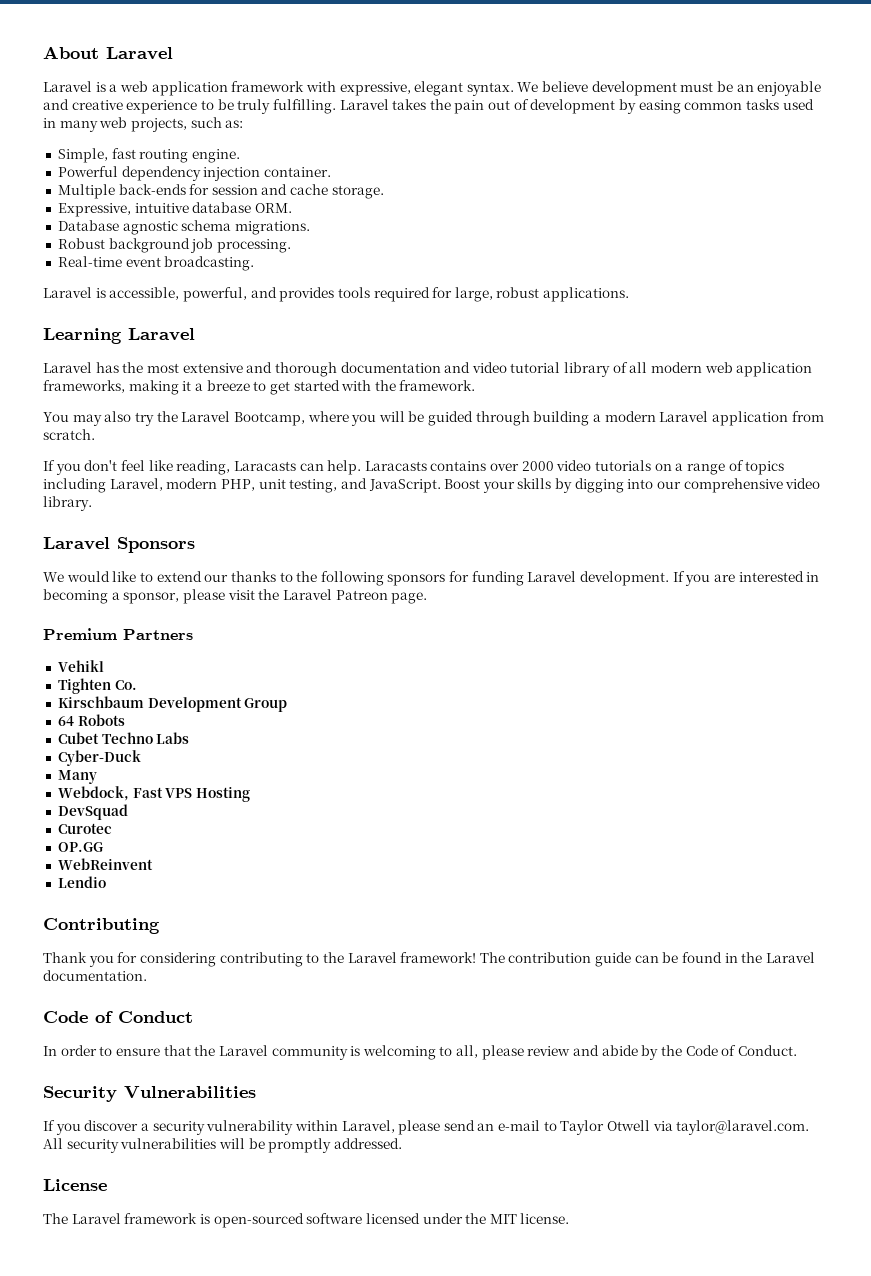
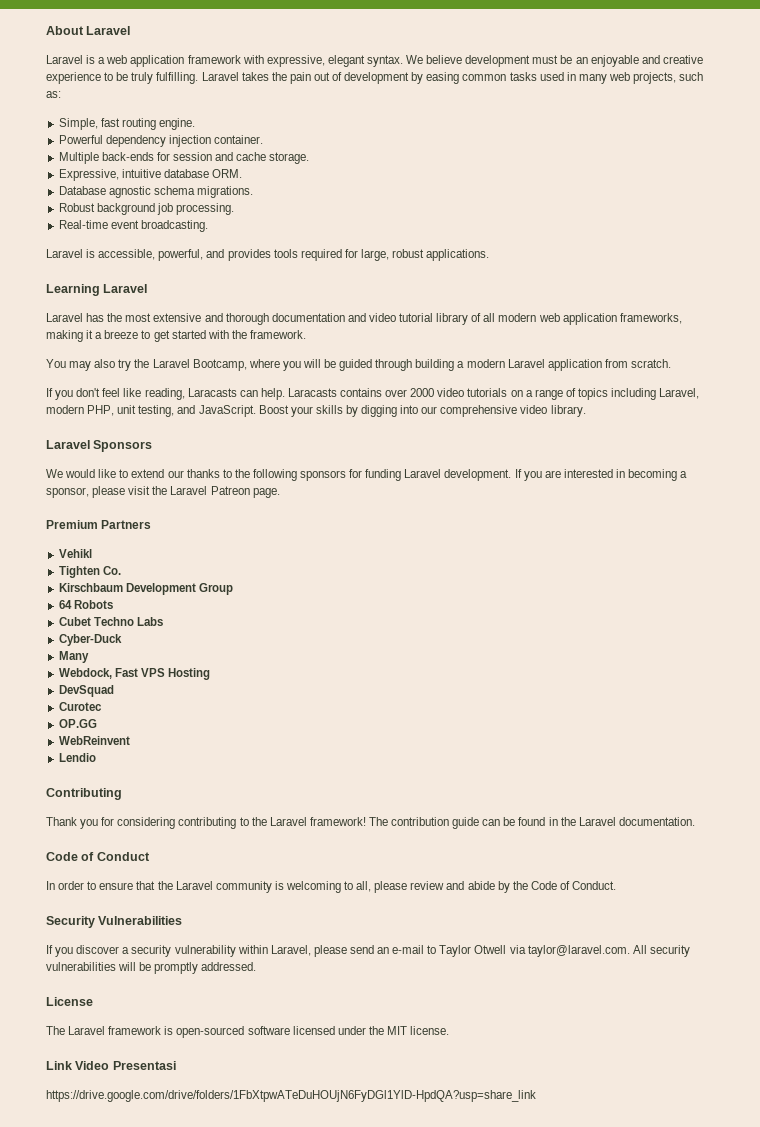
(570, 1218) none -> [46,1061,176,1070] [46,1090,536,1102] // Link Video Presentasi // https://drive.google.com/drive/folders/1FbXtpwATeDuHOUjN6FyDGl1YlD-HpdQA?usp=share_link

